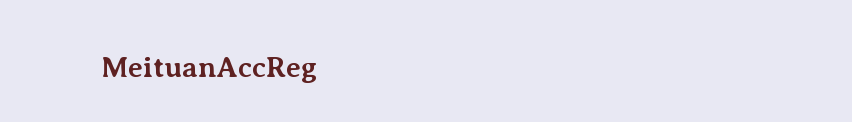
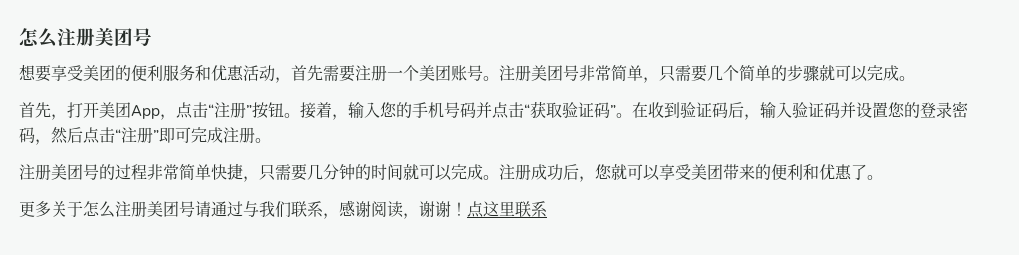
[101,57,317,83] MeituanAccReg -> [19,27,152,47] [19,64,915,83] [19,101,968,120] [19,127,271,145] [19,163,883,182] [19,200,547,219] 怎么注册美团号 // 想要享受美团的便利服务和优惠活动，首先需要注册一个美团账号。注册美团号非常简单，只需要几个简单的步骤就可以完成。 // 首先，打开美团App，点击“注册”按钮。接着，输入您的手机号码并点击“获取验证码”。在收到验证码后，输入验证码并设置您的登录密码，然后点击“注册”即可完成注册。 // 注册美团号的过程非常简单快捷，只需要几分钟的时间就可以完成。注册成功后，您就可以享受美团带来的便利和优惠了。 // 更多关于怎么注册美团号请通过与我们联系，感谢阅读，谢谢！点这里联系

